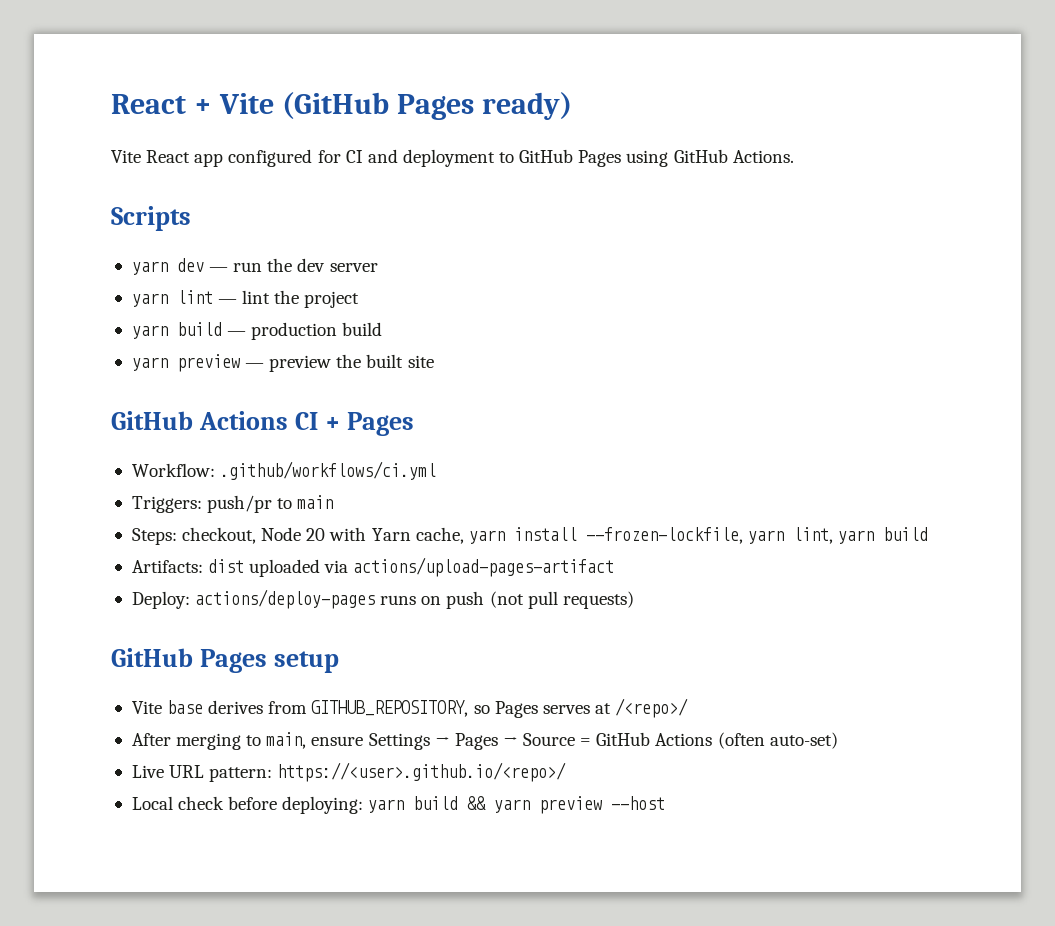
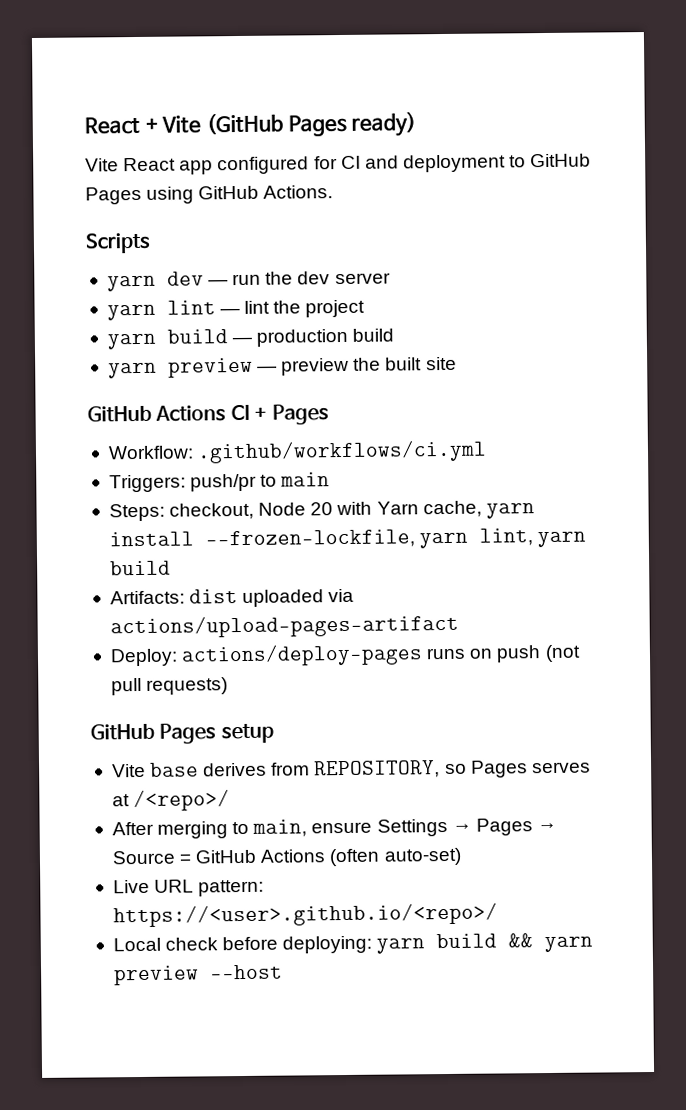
[311,700,469,717] GITHUB_REPOSITORY, -> [314,760,441,779] REPOSITORY,

